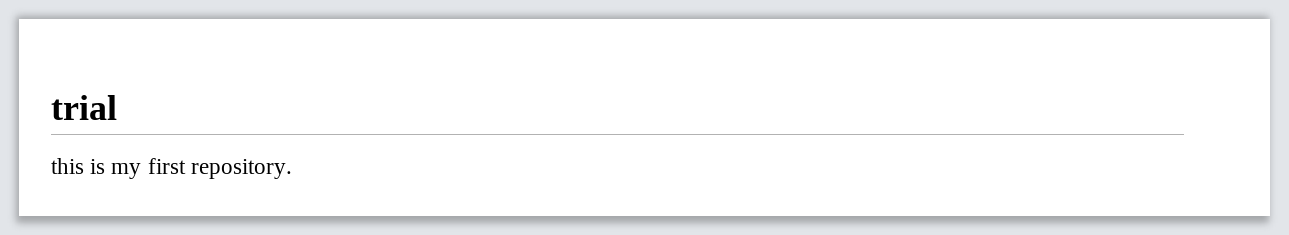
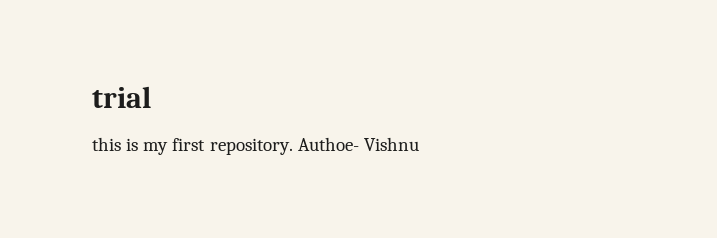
(292, 169) none -> [297,137,419,151] Authoe- Vishnu

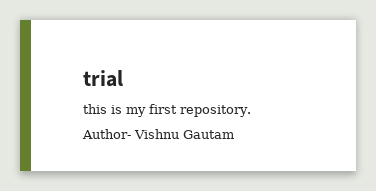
[297,137,419,151] Authoe- Vishnu -> [82,129,234,139] // Author- Vishnu Gautam

